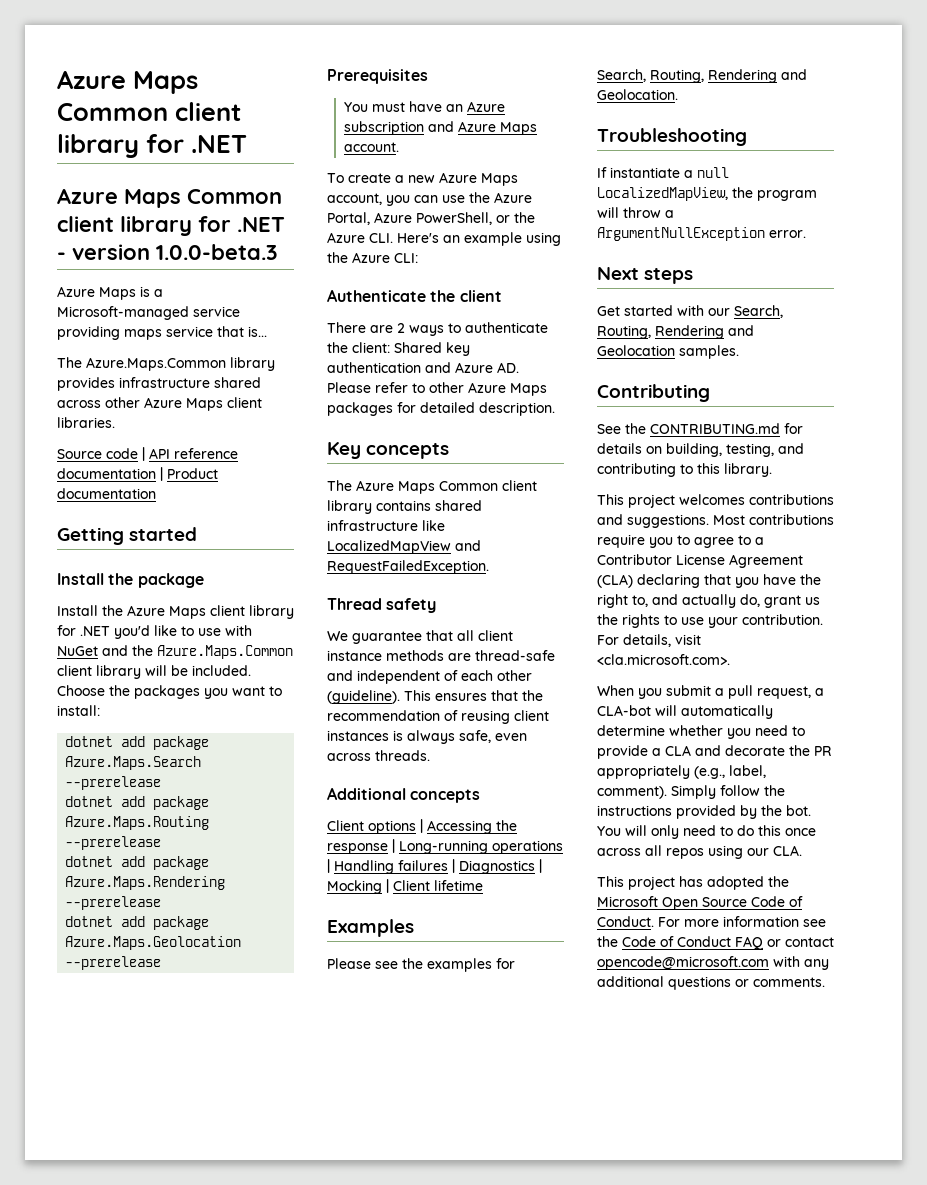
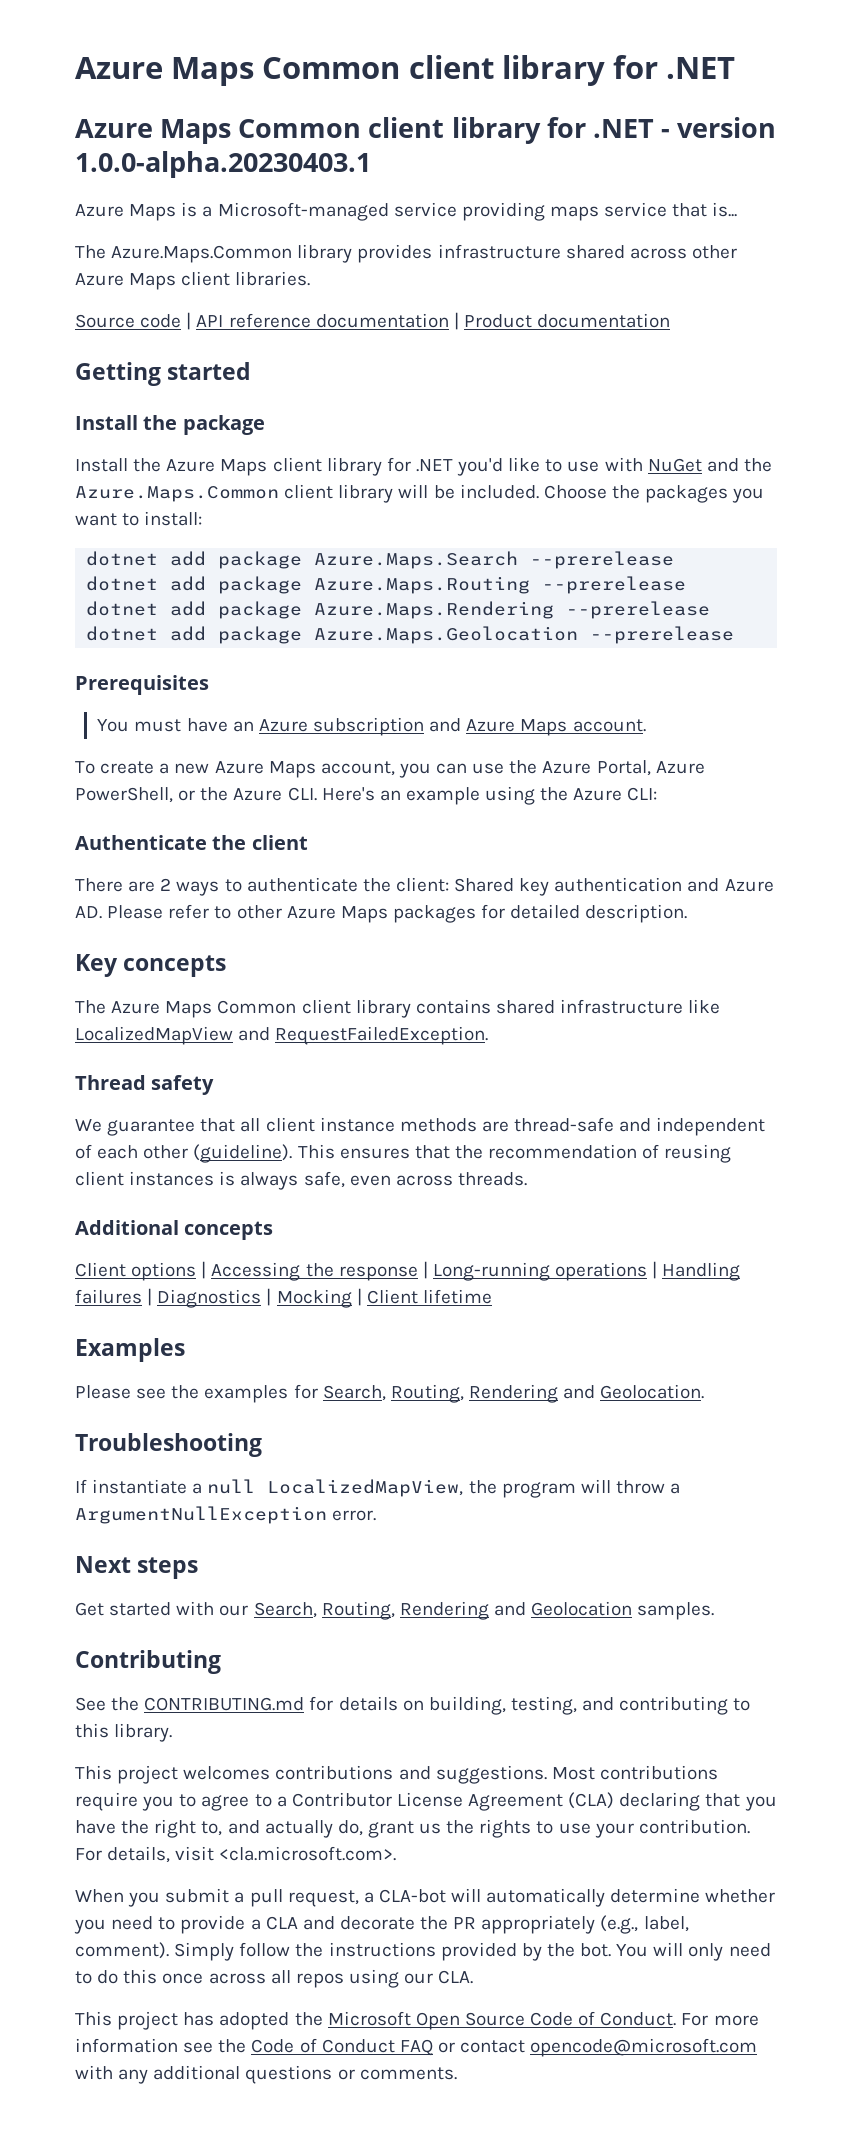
[156,244,277,260] 1.0.0-beta.3 -> [75,151,371,178] 1.0.0-alpha.20230403.1

